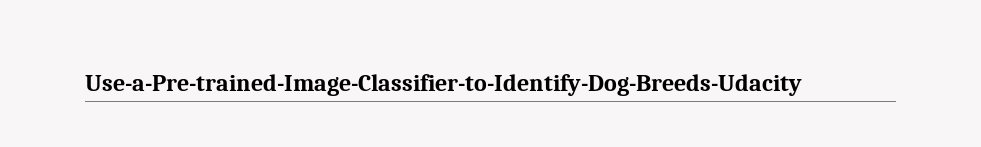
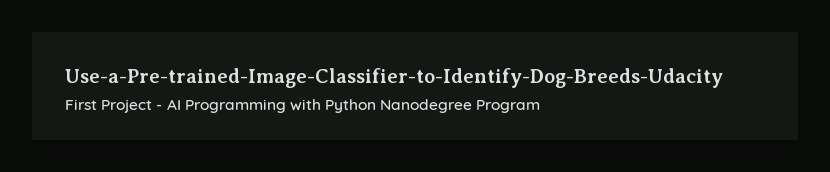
(802, 85) none -> [65,99,541,113] // First Project - AI Programming with Python Nanodegree Program

